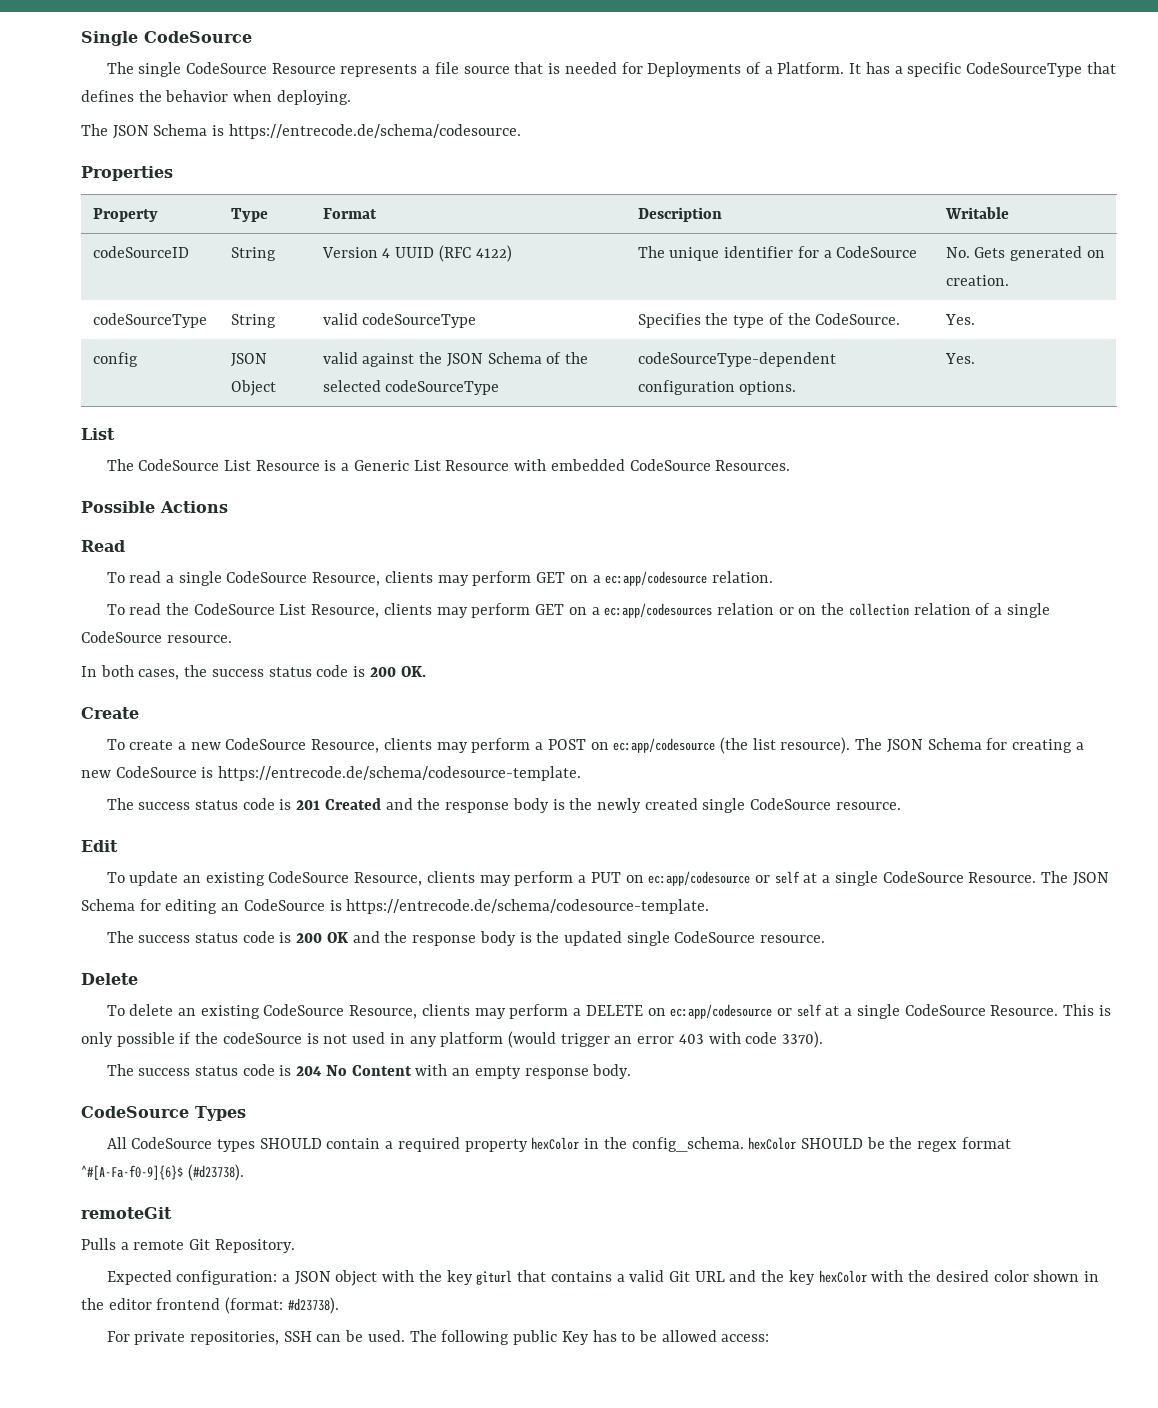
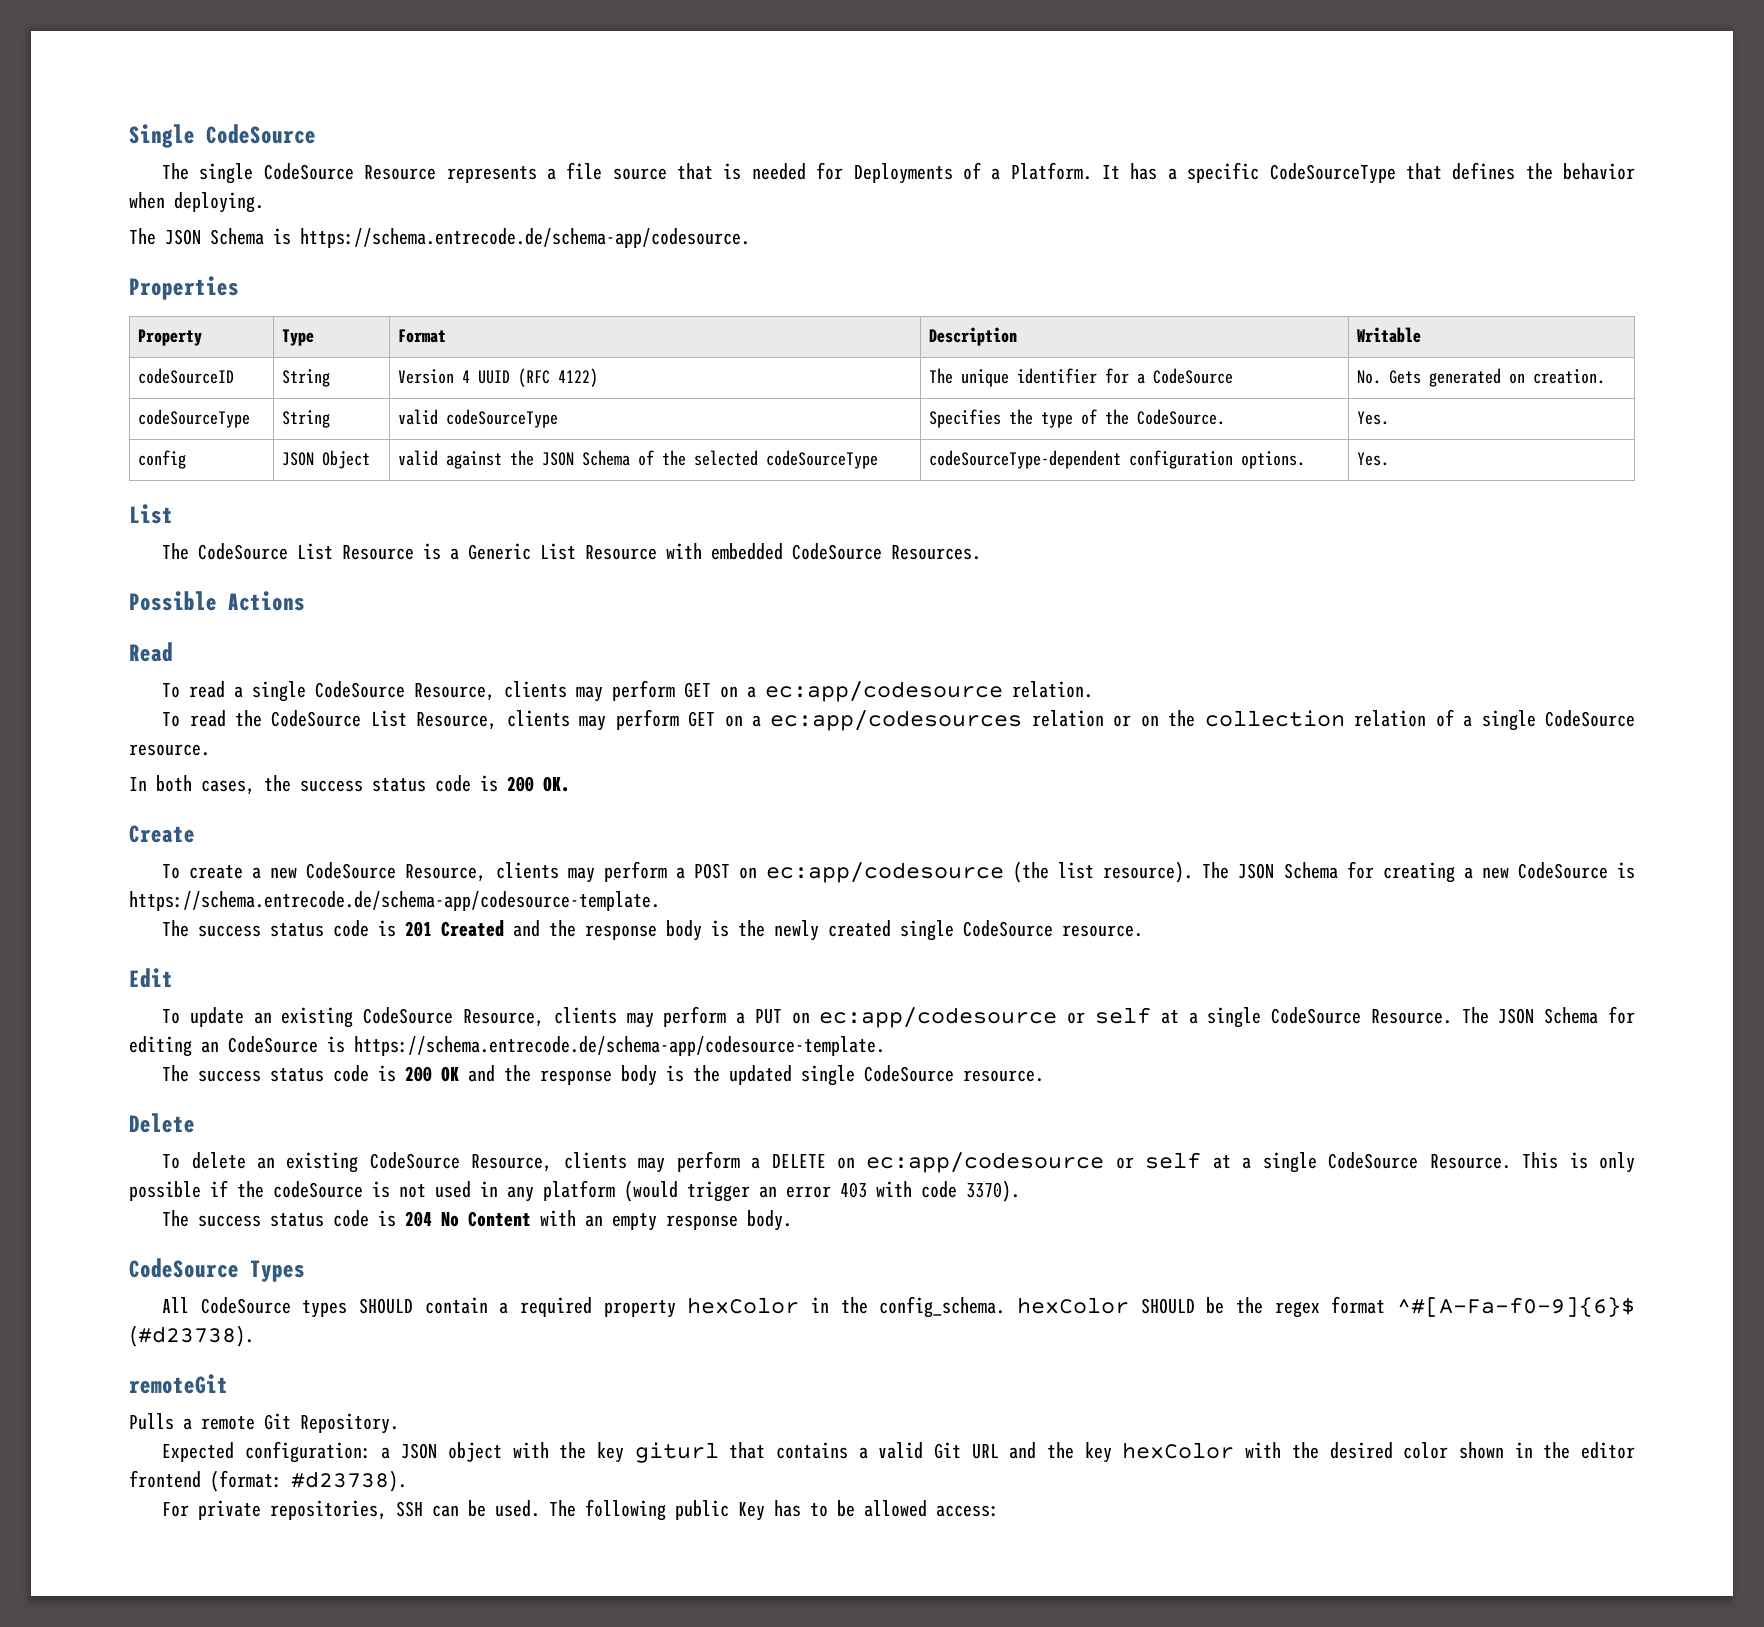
[228,124,521,139] https://entrecode.de/schema/codesource. -> [300,228,750,248] https://schema.entrecode.de/schema-app/codesource.
[218,766,582,781] https://entrecode.de/schema/codesource-template. -> [129,891,660,911] https://schema.entrecode.de/schema-app/codesource-template.
[346,899,710,914] https://entrecode.de/schema/codesource-template. -> [354,1036,885,1056] https://schema.entrecode.de/schema-app/codesource-template.

